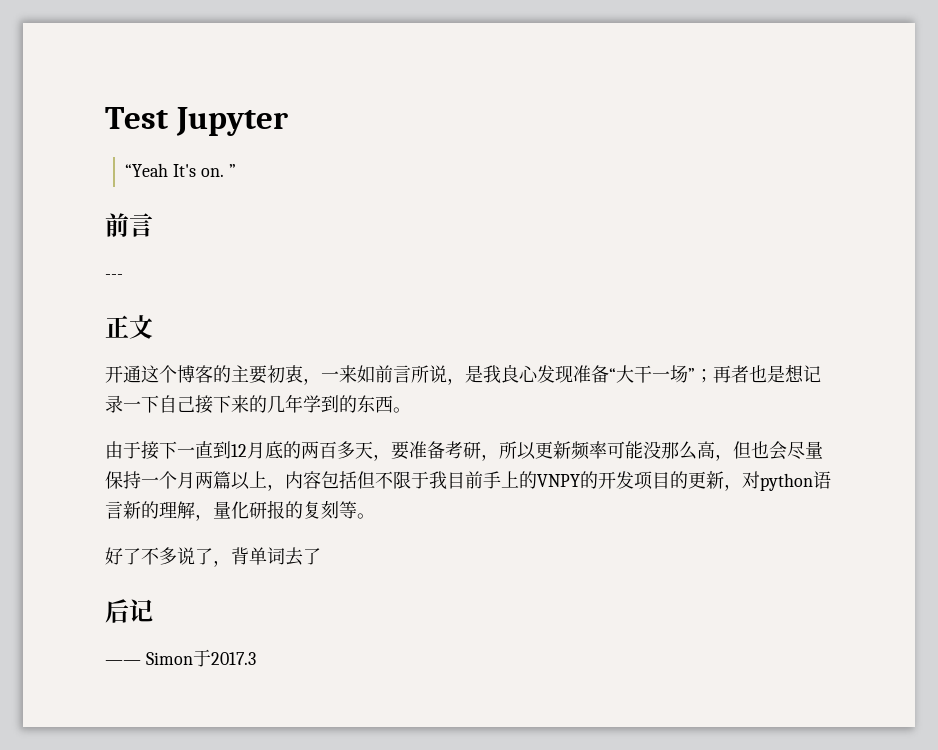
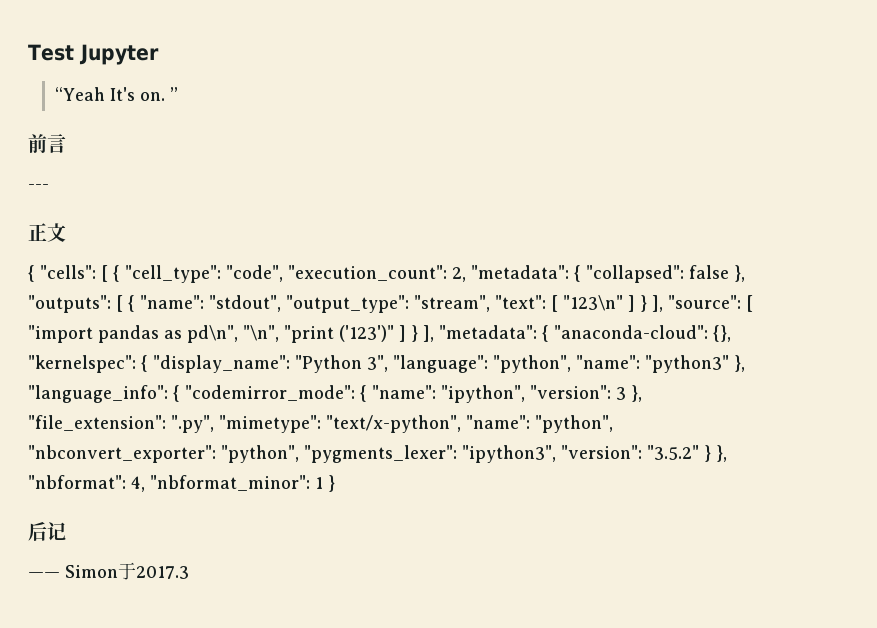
[105,364,821,385] [105,394,411,414] [105,441,823,461] [105,471,831,491] [105,500,375,521] [105,547,321,567] 开通这个博客的主要初衷，一来如前言所说，是我良心发现准备“大干一场”；再者也是想记录一下自己接下来的几年学到的东西。 // 由于接下一直到12月底的两百多天，要准备考研，所以更新频率可能没那么高，但也会尽量保持一个月两篇以上，内容包括但不限于我目前手上的VNPY的开发项目的更新，对python语言新的理解，量化研报的复刻等。 // 好了不多说了，背单词去了 -> [28,265,745,283] [28,295,753,313] [28,325,731,343] [28,355,745,373] [28,385,642,403] [28,415,613,433] [28,445,727,463] [28,475,335,492] { "cells": [ { "cell_type": "code", "execution_count": 2, "metadata": { "collapsed": false }, "outputs": [ { "name": "stdout", "output_type": "stream", "text": [ "123\n" ] } ], "source": [ "import pandas as pd\n", "\n", "print ('123')" ] } ], "metadata": { "anaconda-cloud": {}, "kernelspec": { "display_name": "Python 3", "language": "python", "name": "python3" }, "language_info": { "codemirror_mode": { "name": "ipython", "version": 3 }, "file_extension": ".py", "mimetype": "text/x-python", "name": "python", "nbconvert_exporter": "python", "pygments_lexer": "ipython3", "version": "3.5.2" } }, "nbformat": 4, "nbformat_minor": 1 }

